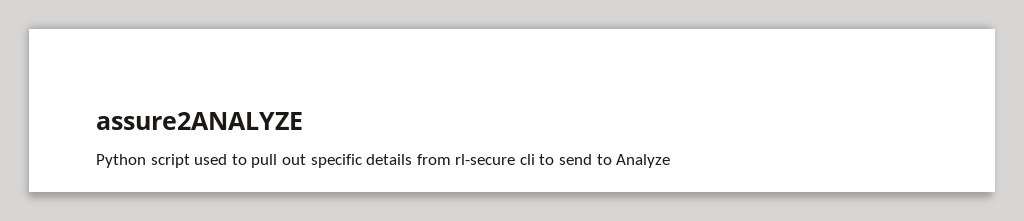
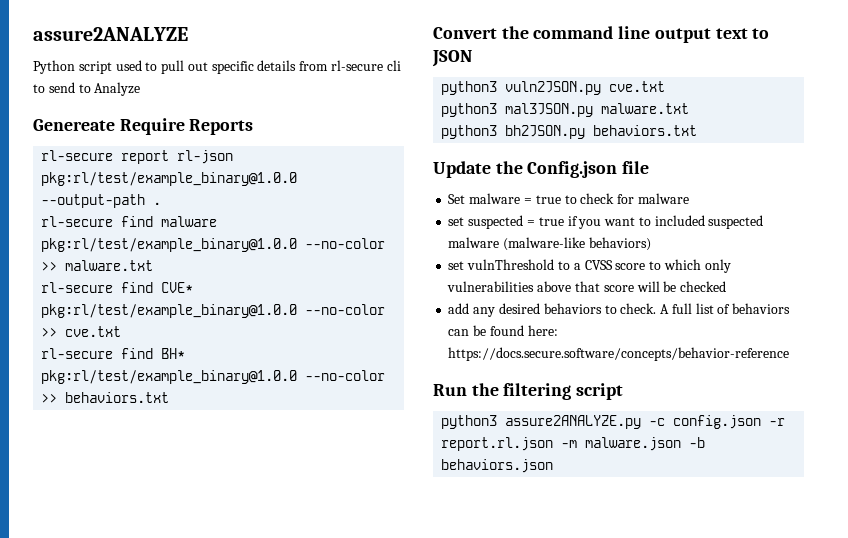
(671, 161) none -> [33,118,254,135] [41,150,234,164] [41,172,298,186] [41,194,162,208] [41,216,218,227] [41,238,386,252] [41,260,154,271] [41,282,194,293] [41,304,386,318] [41,326,122,337] [41,348,186,359] [41,370,386,384] [41,392,170,403] [433,26,770,43] [432,50,472,67] [441,81,666,95] [441,103,690,117] [441,125,698,139] [433,161,650,178] [448,193,689,204] [448,215,764,229] [448,237,651,251] [448,259,731,273] [447,281,727,292] [448,303,791,317] [448,325,558,336] [448,347,790,361] [433,383,624,400] [441,415,786,429] [441,437,706,451] [441,459,554,473] // Genereate Require Reports // rl-secure report rl-json pkg:rl/test/example_binary@1.0.0 --output-path . // rl-secure find malware pkg:rl/test/example_binary@1.0.0 --no-color >> malware.txt // rl-secure find CVE* pkg:rl/test/example_binary@1.0.0 --no-color >> cve.txt // rl-secure find BH* pkg:rl/test/example_binary@1.0.0 --no-color >> behaviors.txt // Convert the command line output text to JSON // python3 vuln2JSON.py cve.txt // python3 mal3JSON.py malware.txt // python3 bh2JSON.py behaviors.txt // Update the Config.json file // Set malware = true to check for malware // set suspected = true if you want to included suspected malware (malware-like behaviors) // set vulnThreshold to a CVSS score to which only vulnerabilities above that score will be checked // add any desired behaviors to check. A full list of behaviors can be found here: https://docs.secure.software/concepts/behavior-reference // Run the filtering script // python3 assure2ANALYZE.py -c config.json -r report.rl.json -m malware.json -b behaviors.json

